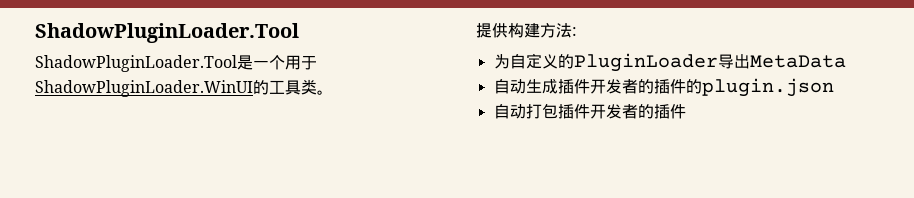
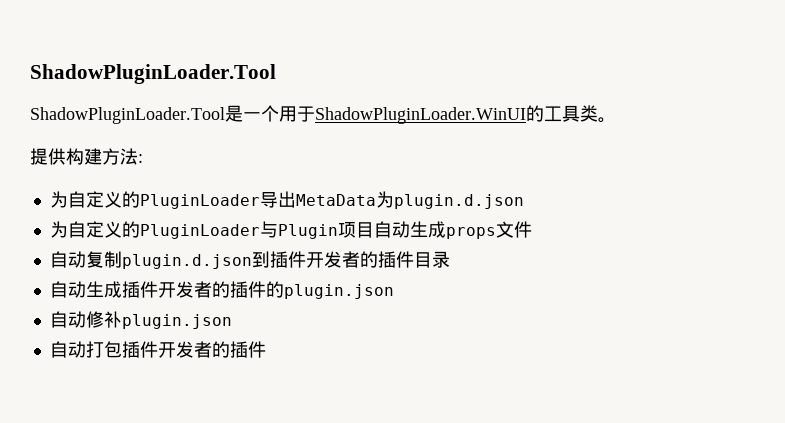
(846, 61) none -> [375,191,524,209] [49,221,532,239] [49,251,450,269] 为plugin.d.json // 为自定义的PluginLoader与Plugin项目自动生成props文件 // 自动复制plugin.d.json到插件开发者的插件目录
(834, 87) none -> [49,311,232,329] // 自动修补plugin.json

